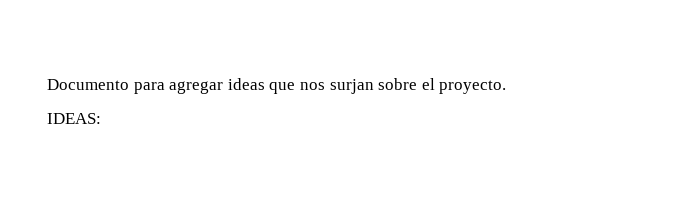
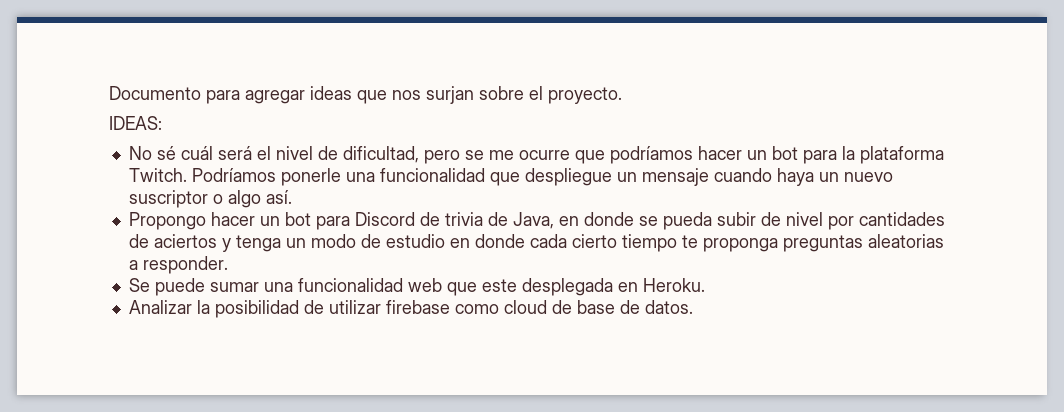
(101, 118) none -> [128,146,944,164] [128,168,893,186] [128,190,292,208] [128,212,945,230] [128,234,944,252] [128,256,228,274] [128,278,705,296] [128,300,693,318] // No sé cuál será el nivel de dificultad, pero se me ocurre que podríamos hacer un bot para la plataforma Twitch. Podríamos ponerle una funcionalidad que despliegue un mensaje cuando haya un nuevo suscriptor o algo así. // Propongo hacer un bot para Discord de trivia de Java, en donde se pueda subir de nivel por cantidades de aciertos y tenga un modo de estudio en donde cada cierto tiempo te proponga preguntas aleatorias a responder. // Se puede sumar una funcionalidad web que este desplegada en Heroku. // Analizar la posibilidad de utilizar firebase como cloud de base de datos.

